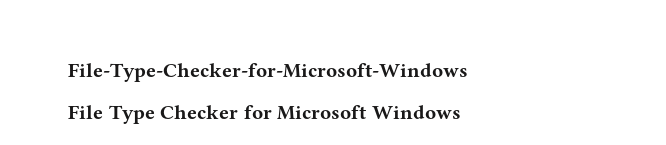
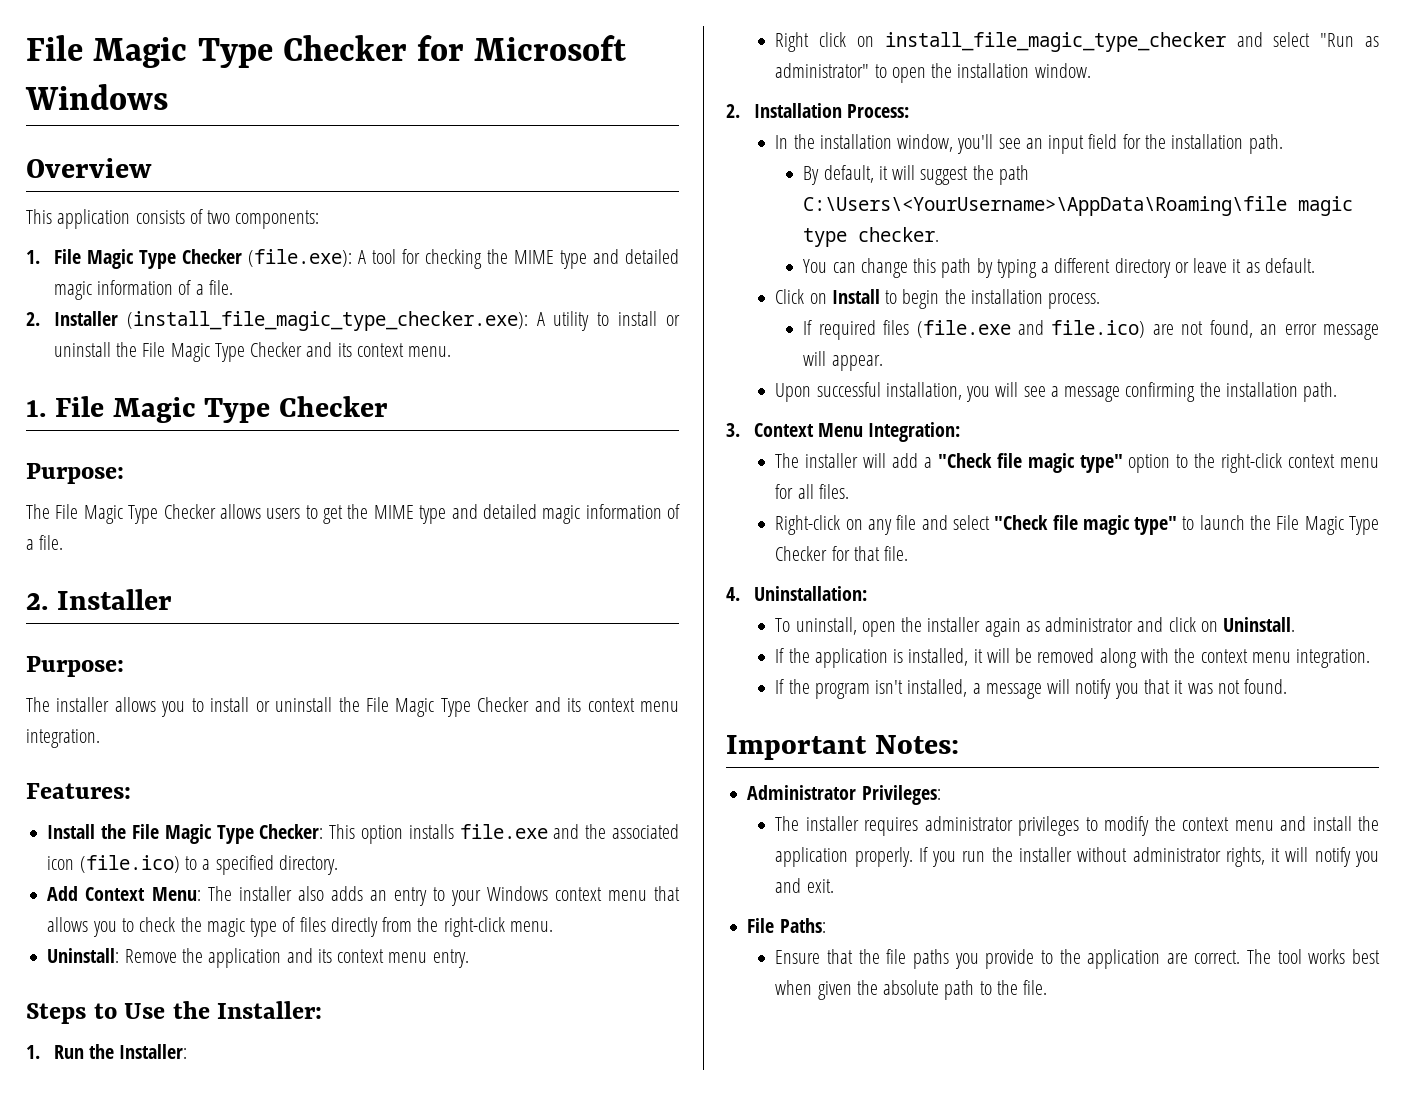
[68,63,468,82] [68,105,103,119] File-Type-Checker-for-Microsoft-Windows // File -> [26,35,188,68] File Magic
(461, 112) none -> [26,158,152,178] [26,209,320,229] [26,249,679,269] [53,280,233,300] [26,311,680,331] [53,342,452,362] [26,396,389,423] [26,463,124,484] [26,504,680,524] [26,535,64,550] [26,589,172,610] [26,656,124,677] [26,697,679,717] [26,729,100,748] [26,783,131,799] [47,824,679,844] [47,855,338,875] [47,886,680,906] [47,917,553,937] [47,948,469,968] [26,1001,323,1024] [26,1044,188,1059] [775,32,1379,52] [775,63,1091,83] [726,103,910,118] [775,134,1283,154] [803,165,1029,185] [803,196,1354,216] [803,227,940,247] [803,258,1315,278] [775,289,1101,309] [803,320,1379,340] [803,351,883,371] [775,382,1338,402] [726,422,961,442] [775,453,1379,473] [775,484,849,499] [775,515,1379,535] [775,546,909,561] [726,586,867,601] [775,617,1296,637] [775,648,1371,668] [775,679,1288,699] [726,735,959,760] [747,785,941,805] [775,816,1379,836] [775,847,1379,867] [775,878,834,893] [747,918,826,933] [775,949,1381,969] [775,980,1048,1000] // Overview // This application consists of two components: // 1. File Magic Type Checker (file.exe): A tool for checking the MIME type and detailed magic information of a file. // 2. Installer (install_file_magic_type_checker.exe): A utility to install or uninstall the File Magic Type Checker and its context menu. // 1. File Magic Type Checker // Purpose: // The File Magic Type Checker allows users to get the MIME type and detailed magic information of a file. // 2. Installer // Purpose: // The installer allows you to install or uninstall the File Magic Type Checker and its context menu integration. // Features: // Install the File Magic Type Checker: This option installs file.exe and the associated icon (file.ico) to a specified directory. // Add Context Menu: The installer also adds an entry to your Windows context menu that allows you to check the magic type of files directly from the right-click menu. // Uninstall: Remove the application and its context menu entry. // Steps to Use the Installer: // 1. Run the Installer: // Right click on install_file_magic_type_checker and select "Run as administrator" to open the installation window. // 2. Installation Process: // In the installation window, you'll see an input field for the installation path. // By default, it will suggest the path C:\Users\<YourUsername>\AppData\Roaming\file magic type checker. // You can change this path by typing a different directory or leave it as default. // Click on Install to begin the installation process. // If required files (file.exe and file.ico) are not found, an error message will appear. // Upon successful installation, you will see a message confirming the installation path. // 3. Context Menu Integration: // The installer will add a "Check file magic type" option to the right-click context menu for all files. // Right-click on any file and select "Check file magic type" to launch the File Magic Type Checker for that file. // 4. Uninstallation: // To uninstall, open the installer again as administrator and click on Uninstall. // If the application is installed, it will be removed along with the context menu integration. // If the program isn't installed, a message will notify you that it was not found. // Important Notes: // Administrator Privileges: // The installer requires administrator privileges to modify the context menu and install the application properly. If you run the installer without administrator rights, it will notify you and exit. // File Paths: // Ensure that the file paths you provide to the application are correct. The tool works best when given the absolute path to the file.

